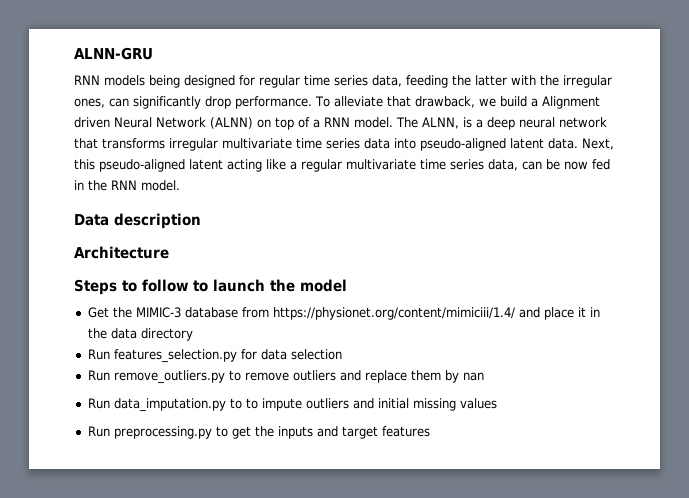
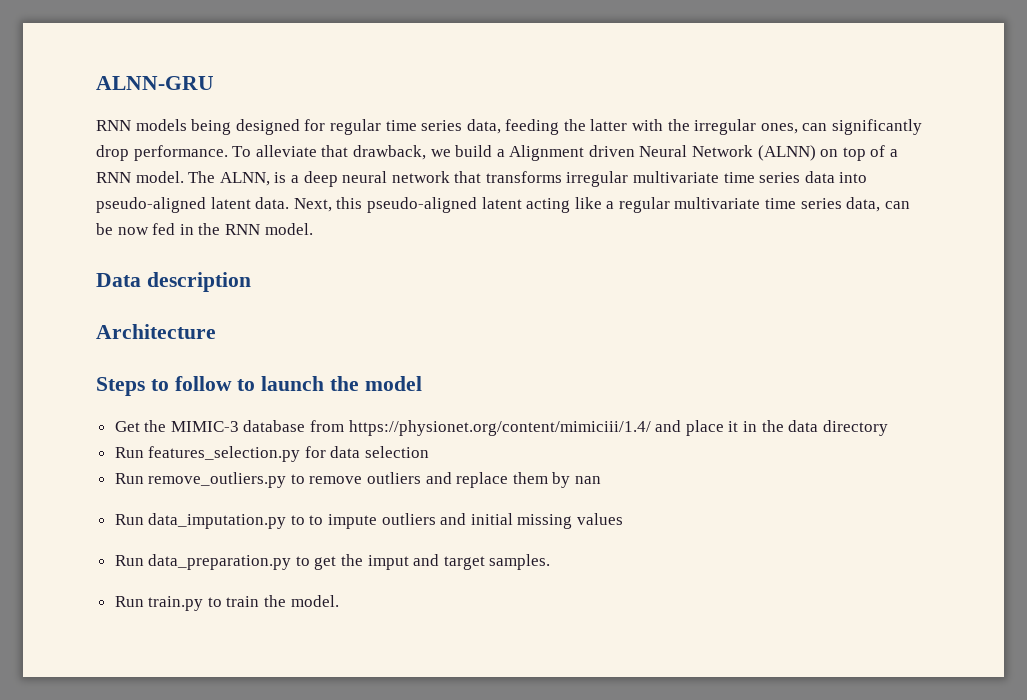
[113,426,212,439] preprocessing.py -> [148,554,292,570] data_preparation.py
[277,426,313,439] inputs -> [367,555,409,570] imput
[381,426,430,437] features -> [489,554,551,570] [114,595,339,611] samples. // Run train.py to train the model.

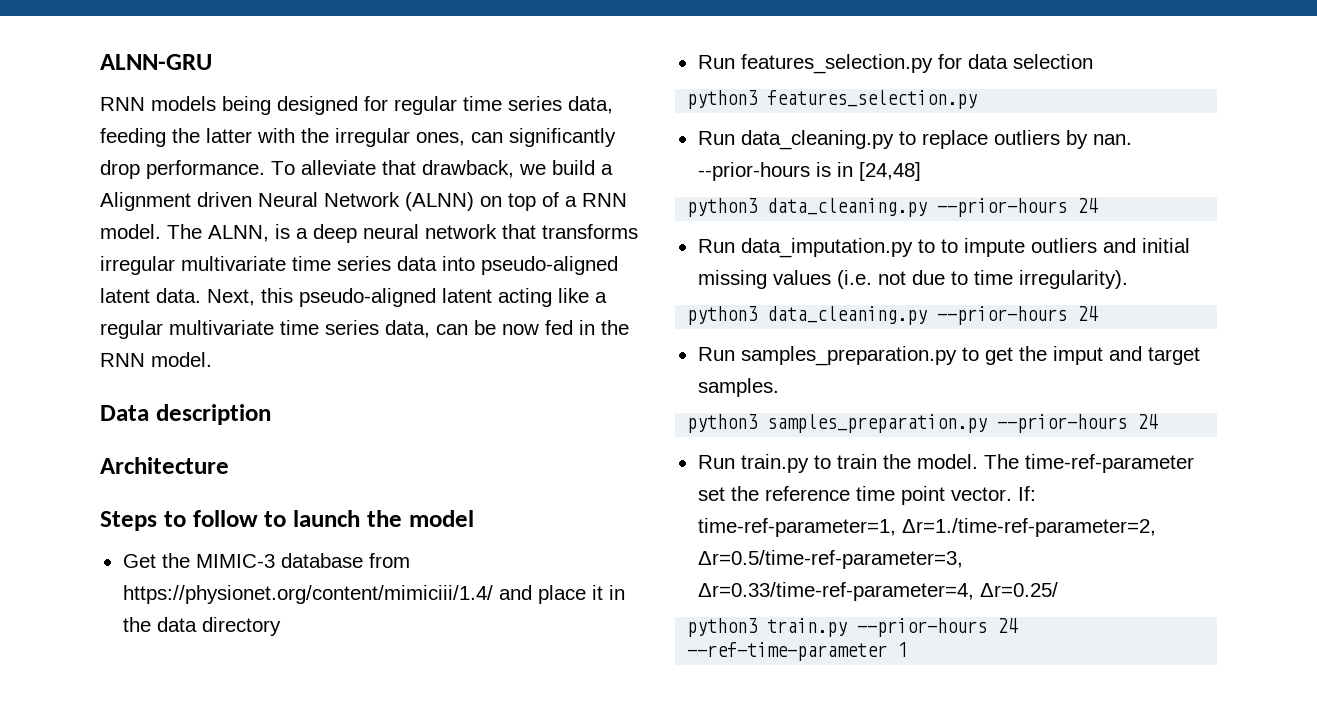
[114,472,602,488] // Run remove_outliers.py to remove outliers and replace them by nan -> [687,90,978,109] [697,130,1132,150] [697,162,921,181] [687,198,1099,217] // python3 features_selection.py // Run data_cleaning.py to replace outliers by nan. --prior-hours is in [24,48] // python3 data_cleaning.py --prior-hours 24
[114,554,292,570] // Run data_preparation.py -> [836,270,1128,289] [687,306,1099,325] [697,346,957,366] (i.e. not due to time irregularity). // python3 data_cleaning.py --prior-hours 24 // Run samples_preparation.py
(551, 562) none -> [687,414,1159,433] // python3 samples_preparation.py --prior-hours 24
(339, 601) none -> [983,454,1194,473] [697,486,1036,505] [697,518,1156,537] [697,550,963,569] [697,582,1058,601] [687,618,1019,637] [687,642,908,661] The time-ref-parameter set the reference time point vector. If: time-ref-parameter=1, Δr=1./time-ref-parameter=2, Δr=0.5/time-ref-parameter=3, Δr=0.33/time-ref-parameter=4, Δr=0.25/ // python3 train.py --prior-hours 24 --ref-time-parameter 1

